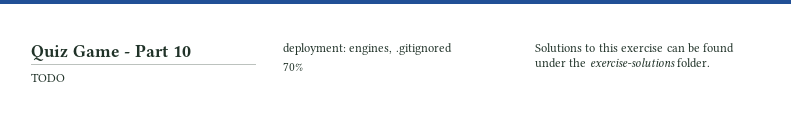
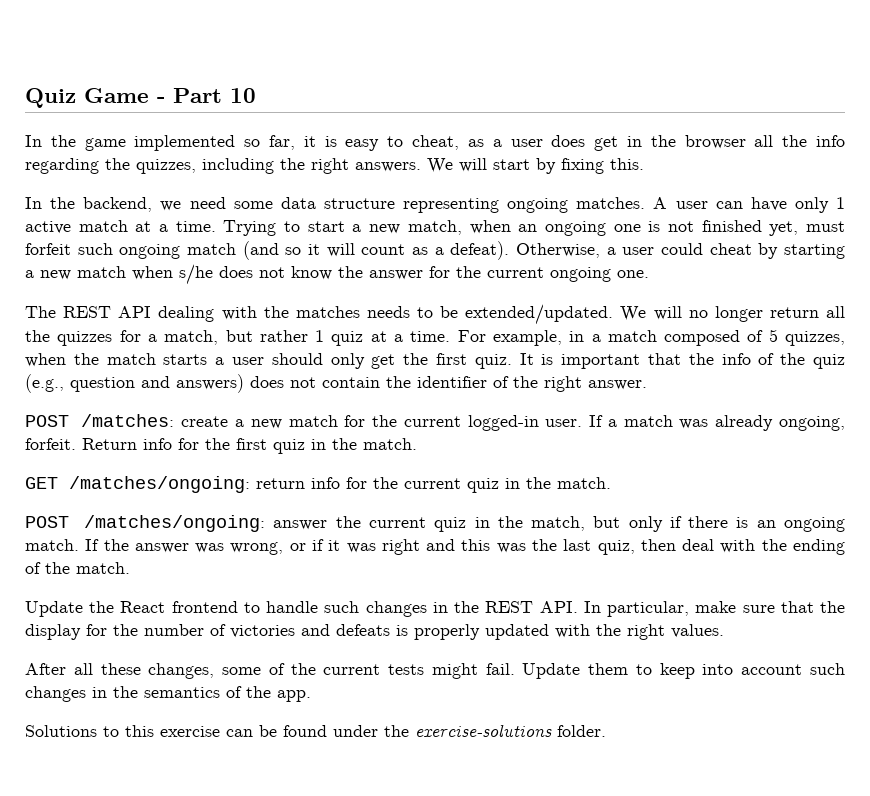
[31,73,65,82] [283,43,452,55] [283,62,303,71] TODO // deployment: engines, .gitignored // 70% -> [25,135,846,151] [25,158,644,174] [25,197,845,213] [25,220,846,236] [25,241,845,260] [25,264,649,285] [25,304,845,325] [25,329,845,346] [25,353,845,369] [25,374,647,393] [25,414,845,431] [25,438,417,454] [25,476,611,493] [25,515,845,532] [25,539,846,555] [25,562,130,574] [25,601,846,617] [25,624,724,640] [25,663,845,679] [25,686,311,702] In the game implemented so far, it is easy to cheat, as a user does get in the browser all the info regarding the quizzes, including the right answers. We will start by fixing this. // In the backend, we need some data structure representing ongoing matches. A user can have only 1 active match at a time. Trying to start a new match, when an ongoing one is not finished yet, must forfeit such ongoing match (and so it will count as a defeat). Otherwise, a user could cheat by starting a new match when s/he does not know the answer for the current ongoing one. // The REST API dealing with the matches needs to be extended/updated. We will no longer return all the quizzes for a match, but rather 1 quiz at a time. For example, in a match composed of 5 quizzes, when the match starts a user should only get the first quiz. It is important that the info of the quiz (e.g., question and answers) does not contain the identifier of the right answer. // POST /matches: create a new match for the current logged-in user. If a match was already ongoing, forfeit. Return info for the first quiz in the match. // GET /matches/ongoing: return info for the current quiz in the match. // POST /matches/ongoing: answer the current quiz in the match, but only if there is an ongoing match. If the answer was wrong, or if it was right and this was the last quiz, then deal with the ending of the match. // Update the React frontend to handle such changes in the REST API. In particular, make sure that the display for the number of victories and defeats is properly updated with the right values. // After all these changes, some of the current tests might fail. Update them to keep into account such changes in the semantics of the app.

